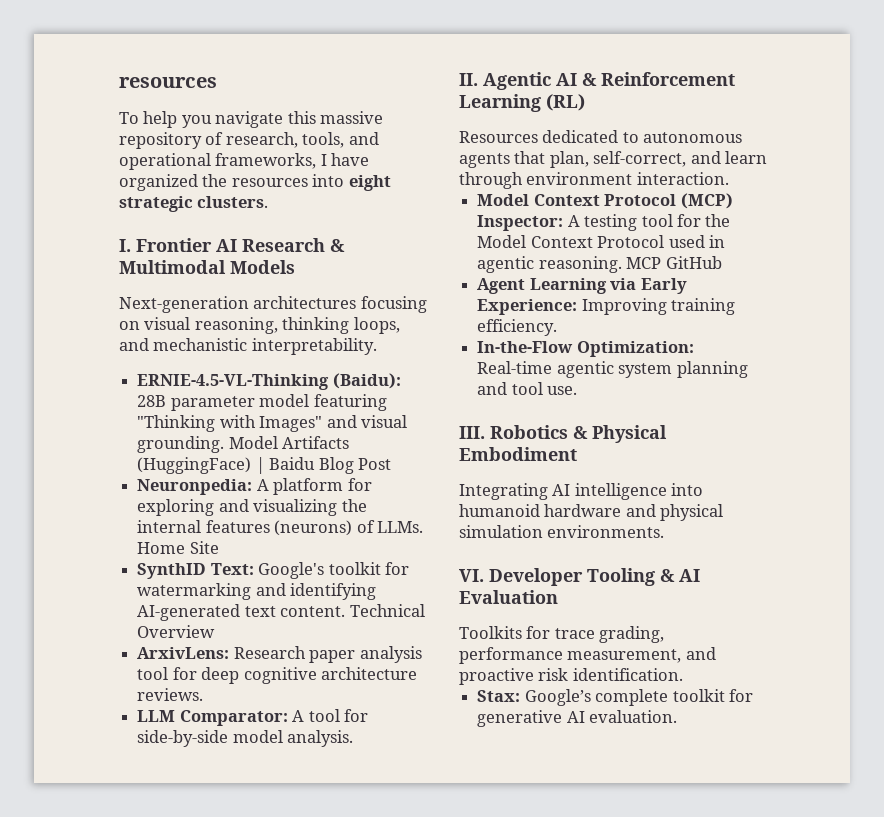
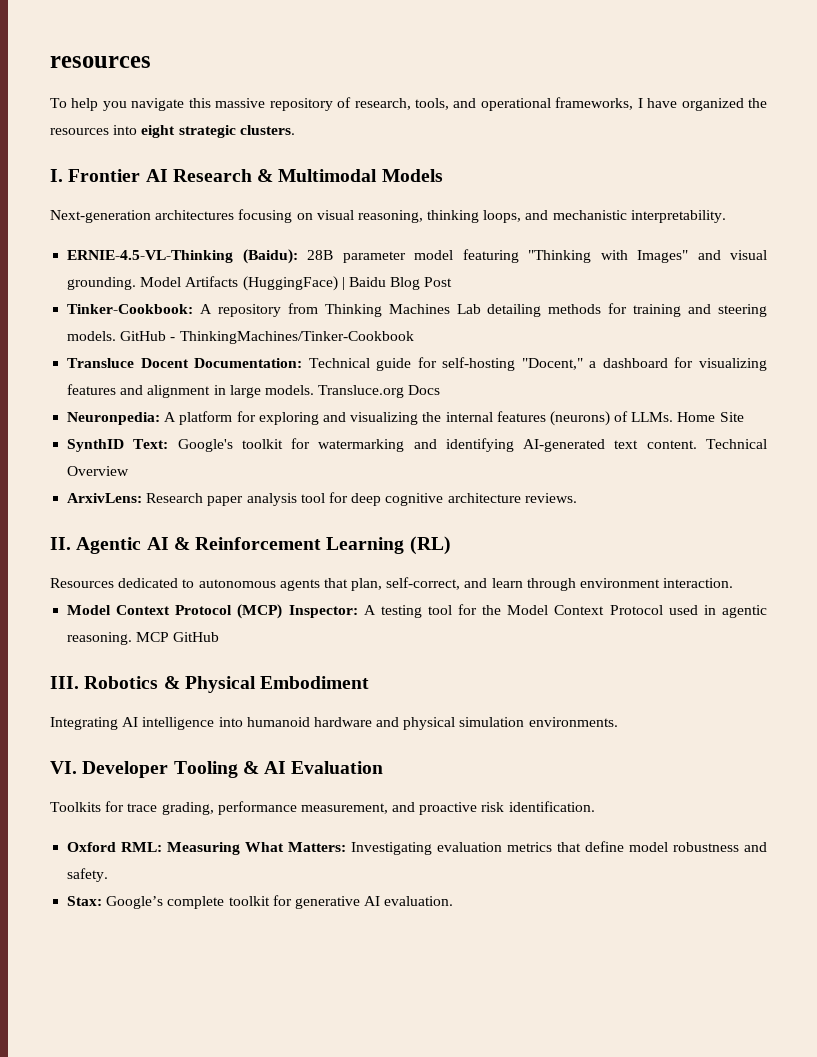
(391, 464) none -> [67,303,768,317] [67,331,414,344] [67,357,767,371] [67,384,441,398] // Tinker-Cookbook: A repository from Thinking Machines Lab detailing methods for training and steering models. GitHub - ThinkingMachines/Tinker-Cookbook // Transluce Docent Documentation: Technical guide for self-hosting "Docent," a dashboard for visualizing features and alignment in large models. Transluce.org Docs
[137,709,368,726] [137,730,354,747] // LLM Comparator: A tool for side-by-side model analysis. -> (577, 498) none
[477,278,687,294] [477,298,736,315] [477,319,558,336] [477,341,694,357] [477,361,748,378] [477,382,578,395] // Agent Learning via Early Experience: Improving training efficiency. // In-the-Flow Optimization: Real-time agentic system planning and tool use. -> (220, 637) none
(683, 674) none -> [67,841,767,855] [67,868,109,882] // Oxford RML: Measuring What Matters: Investigating evaluation metrics that define model robustness and safety.

